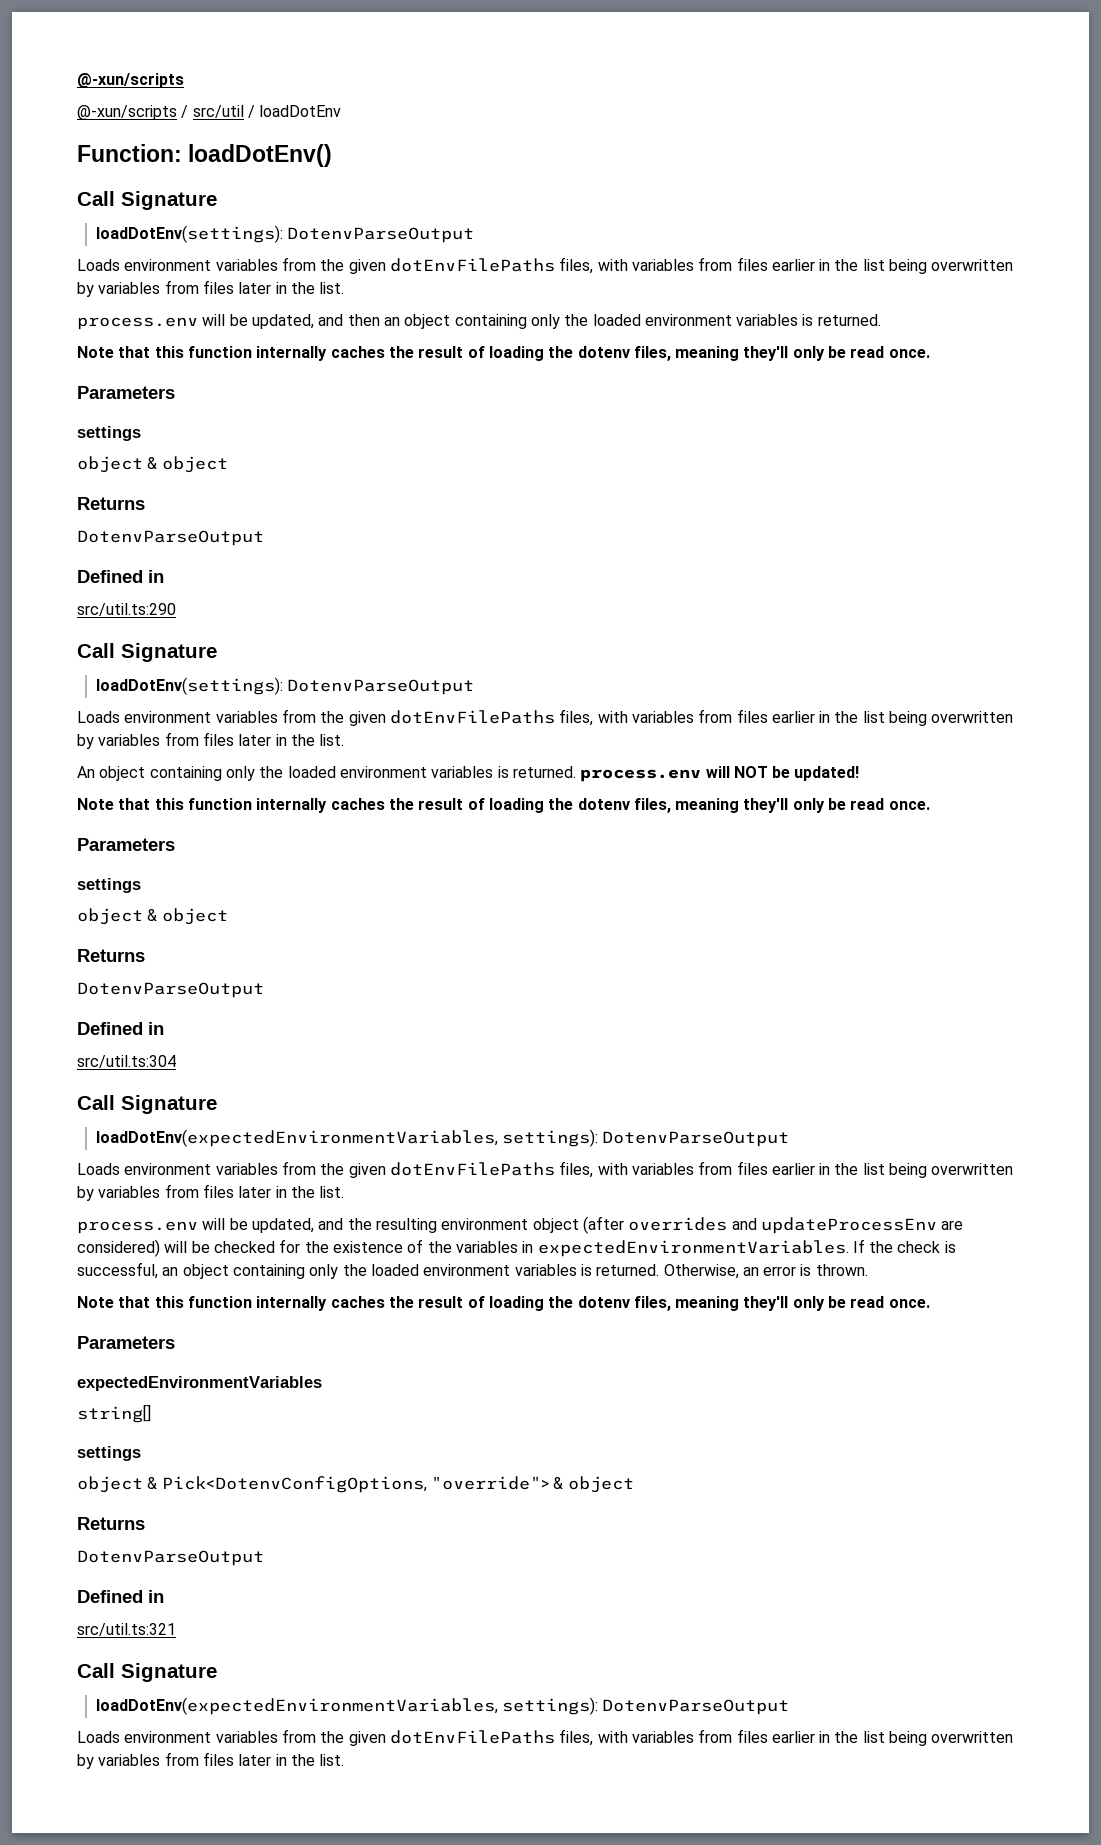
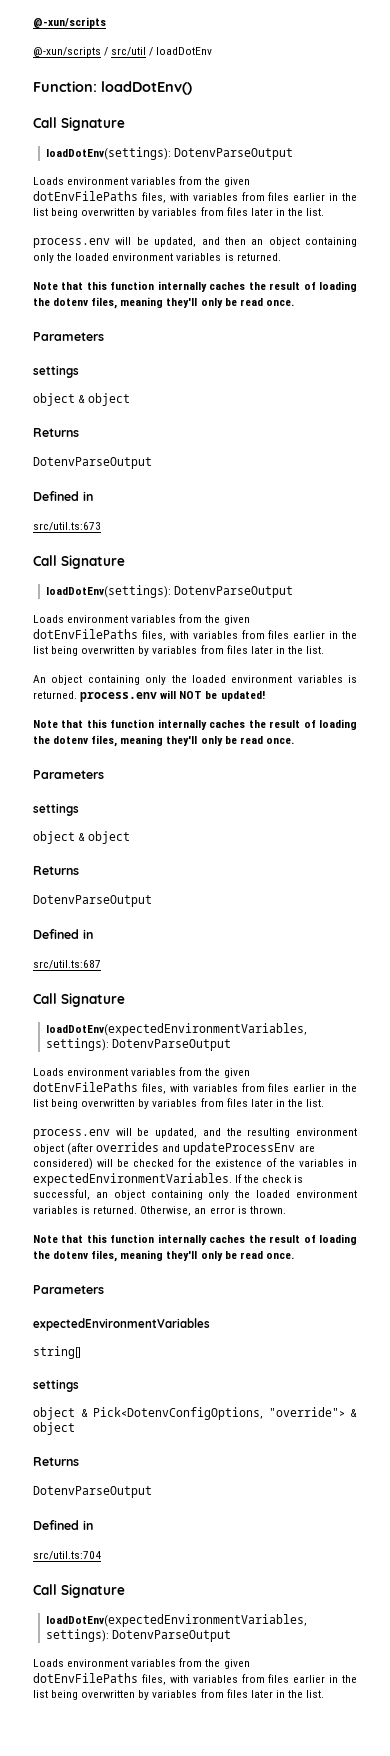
[77,603,176,616] src/util.ts:290 -> [33,522,101,531] src/util.ts:673
[77,1055,176,1068] src/util.ts:304 -> [33,960,101,969] src/util.ts:687
[77,1623,176,1636] src/util.ts:321 -> [33,1551,101,1560] src/util.ts:704

